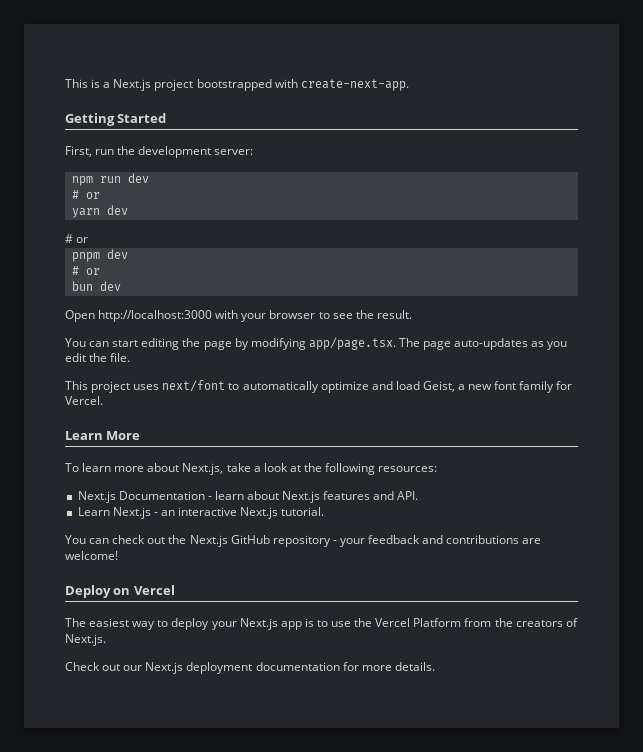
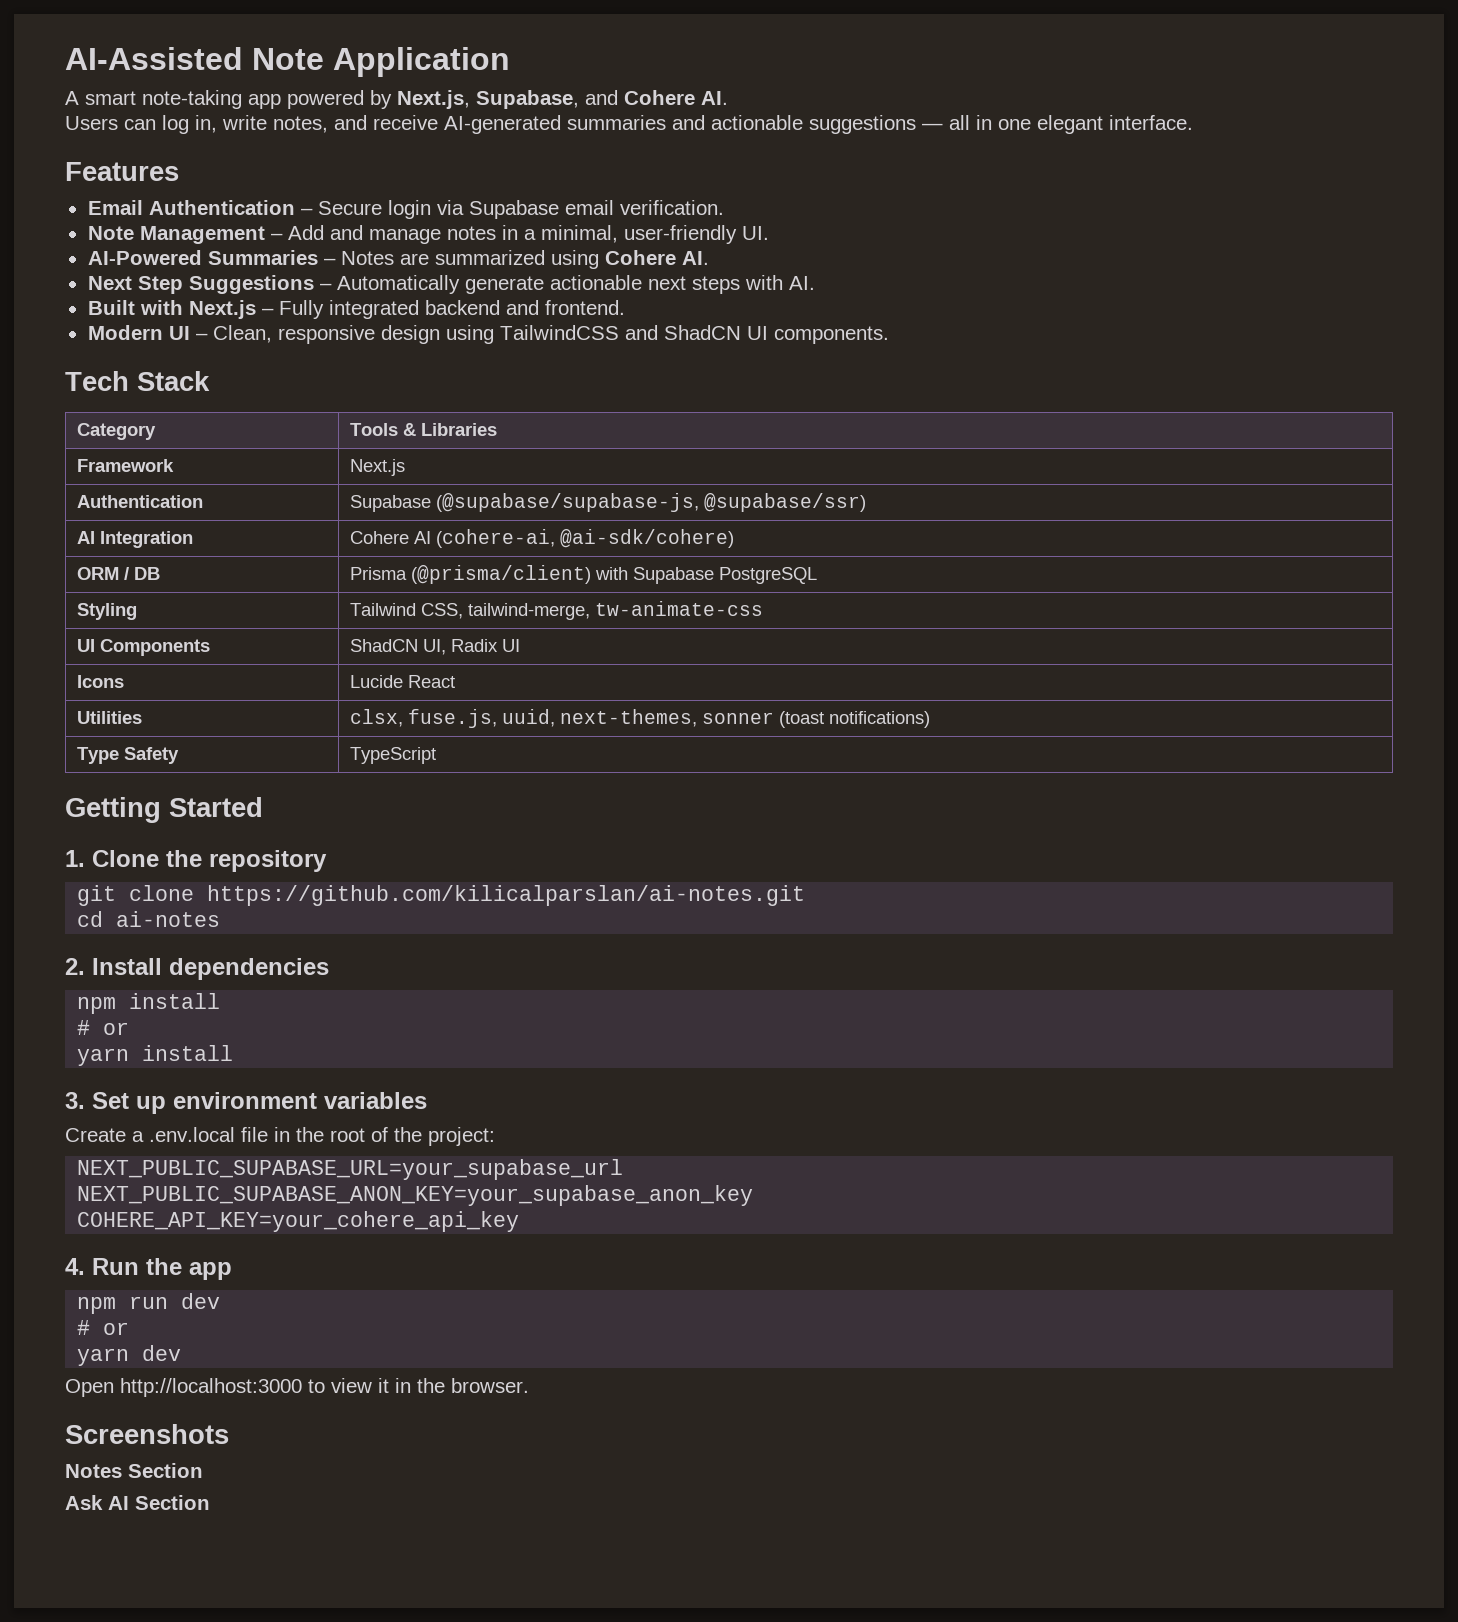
[65,79,409,91] [65,113,167,126] [65,146,254,158] This is a Next.js project bootstrapped with create-next-app. // Getting Started // First, run the development server: -> [65,47,510,77] [65,90,728,109] [65,115,1193,134] [65,162,179,181] [87,200,724,219] [87,225,769,244] [87,250,709,269] [87,275,815,294] [87,300,625,319] [87,325,889,344] [65,371,210,391] [77,423,157,440] [350,423,498,436] [77,459,175,472] [350,459,406,476] [77,495,204,508] [350,493,867,512] [77,531,194,548] [350,529,735,548] [77,567,161,580] [350,565,818,584] [77,603,138,620] [350,601,764,620] [77,639,211,656] [350,639,521,655] [77,675,125,688] [350,675,456,688] [77,711,143,724] [350,709,931,728] [77,747,180,764] [350,747,437,764] [65,797,263,823] [65,850,327,872] [77,885,806,906] [77,911,221,927] [65,958,329,980] [77,993,221,1014] [77,1020,130,1035] [77,1045,234,1066] [65,1092,427,1114] [65,1127,495,1146] [77,1159,624,1180] [77,1185,754,1206] [77,1211,520,1232] [65,1258,232,1280] AI-Assisted Note Application // A smart note-taking app powered by Next.js, Supabase, and Cohere AI. // Users can log in, write notes, and receive AI-generated summaries and actionable suggestions — all in one elegant interface. // Features // Email Authentication – Secure login via Supabase email verification. // Note Management – Add and manage notes in a minimal, user-friendly UI. // AI-Powered Summaries – Notes are summarized using Cohere AI. // Next Step Suggestions – Automatically generate actionable next steps with AI. // Built with Next.js – Fully integrated backend and frontend. // Modern UI – Clean, responsive design using TailwindCSS and ShadCN UI components. // Tech Stack // Category | Tools & Libraries // Framework | Next.js // Authentication | Supabase (@supabase/supabase-js, @supabase/ssr) // AI Integration | Cohere AI (cohere-ai, @ai-sdk/cohere) // ORM / DB | Prisma (@prisma/client) with Supabase PostgreSQL // Styling | Tailwind CSS, tailwind-merge, tw-animate-css // UI Components | ShadCN UI, Radix UI // Icons | Lucide React // Utilities | clsx, fuse.js, uuid, next-themes, sonner (toast notifications) // Type Safety | TypeScript // Getting Started // 1. Clone the repository // git clone https://github.com/kilicalparslan/ai-notes.git // cd ai-notes // 2. Install dependencies // npm install // # or // yarn install // 3. Set up environment variables // Create a .env.local file in the root of the project: // NEXT_PUBLIC_SUPABASE_URL=your_supabase_url // NEXT_PUBLIC_SUPABASE_ANON_KEY=your_supabase_anon_key // COHERE_API_KEY=your_cohere_api_key // 4. Run the app
[65,234,89,243] [71,249,128,262] [71,266,100,275] [71,281,121,291] [65,310,412,322] [65,337,568,350] [65,353,131,362] [65,380,573,393] [65,396,103,405] [65,431,141,440] [65,463,438,475] [77,491,419,503] [77,507,325,519] [65,535,542,547] [65,551,118,560] [65,585,175,598] [65,618,578,630] [65,634,106,646] [65,662,435,674] # or // pnpm dev // # or // bun dev // Open http://localhost:3000 with your browser to see the result. // You can start editing the page by modifying app/page.tsx. The page auto-updates as you edit the file. // This project uses next/font to automatically optimize and load Geist, a new font family for Vercel. // Learn More // To learn more about Next.js, take a look at the following resources: // Next.js Documentation - learn about Next.js features and API. // Learn Next.js - an interactive Next.js tutorial. // You can check out the Next.js GitHub repository - your feedback and contributions are welcome! // Deploy on Vercel // The easiest way to deploy your Next.js app is to use the Vercel Platform from the creators of Next.js. // Check out our Next.js deployment documentation for more details. -> [65,1378,529,1397] [65,1424,229,1444] [65,1463,203,1478] [65,1495,210,1510] Open http://localhost:3000 to view it in the browser. // Screenshots // Notes Section // Ask AI Section

